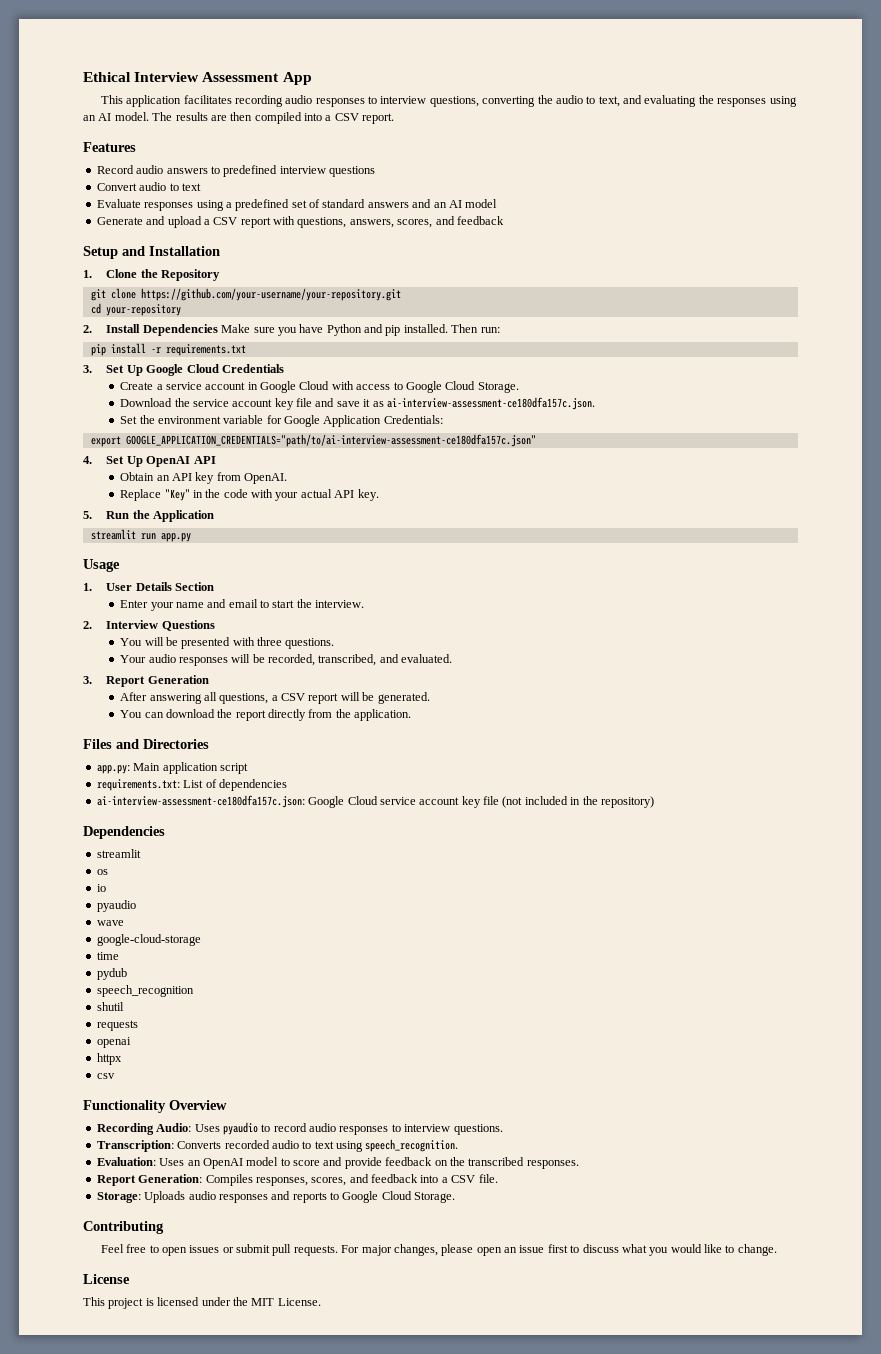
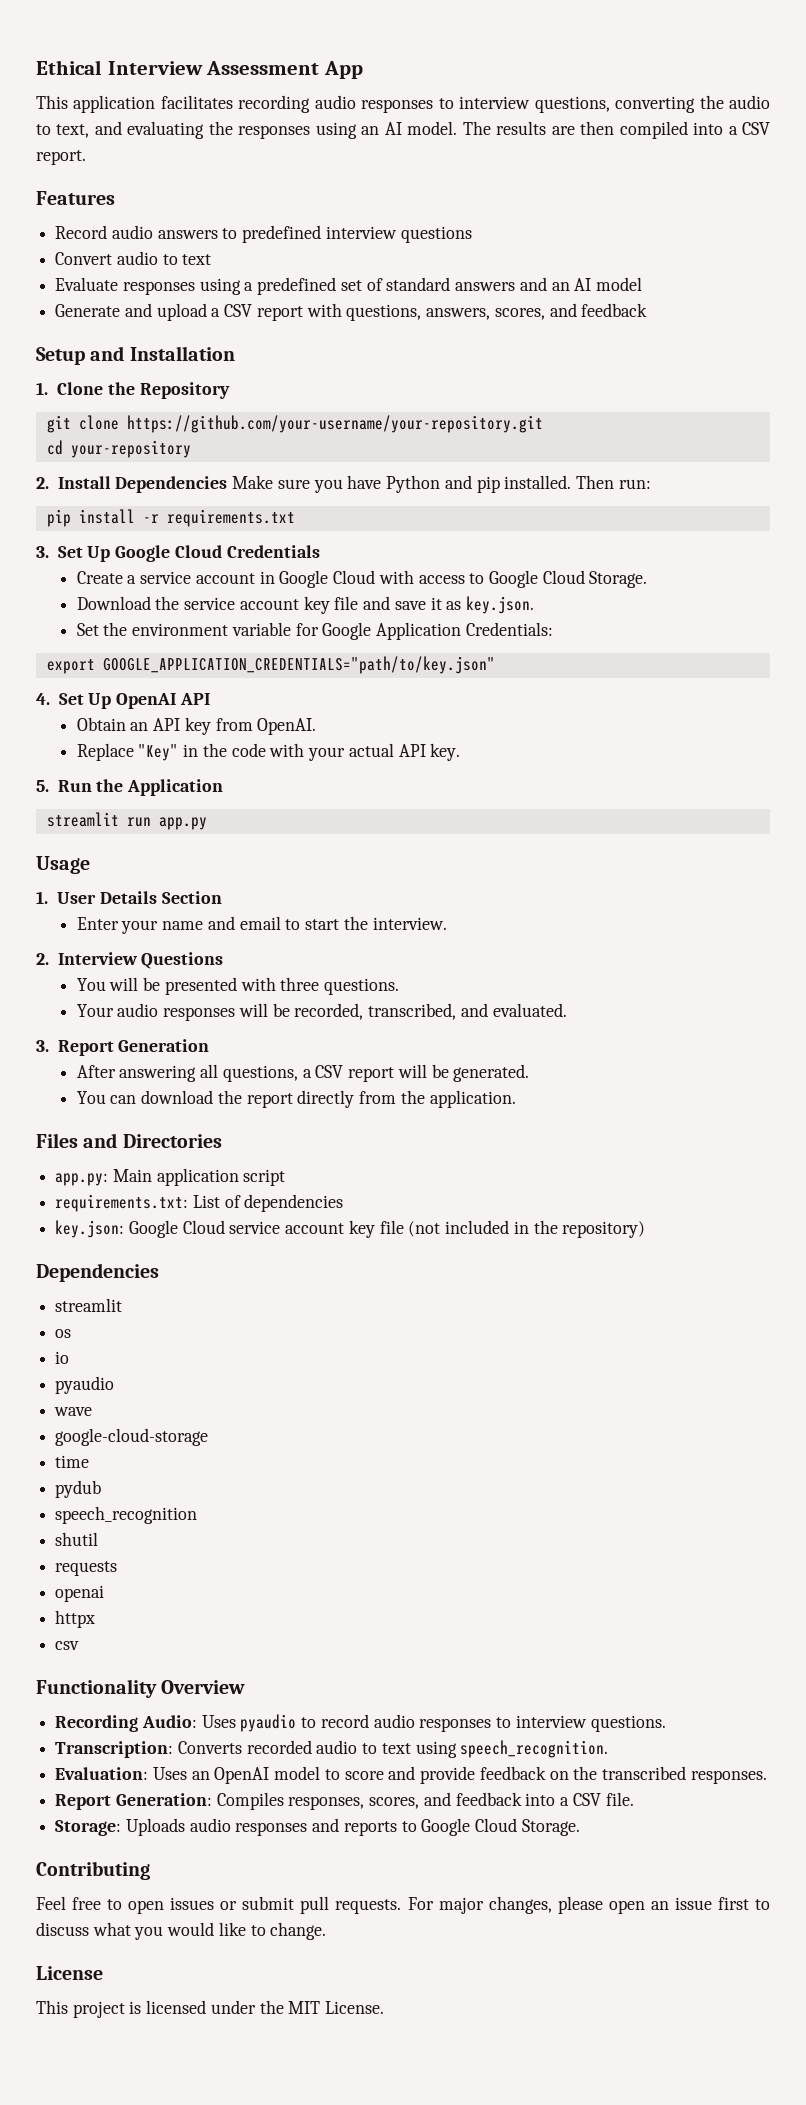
[386,397,595,410] ai-interview-assessment-ce180dfa157c.json. -> [465,596,534,614] key.json.
[125,434,536,447] GOOGLE_APPLICATION_CREDENTIALS="path/to/ai-interview-assessment-ce180dfa157c.json" -> [102,656,495,674] GOOGLE_APPLICATION_CREDENTIALS="path/to/key.json"
[96,795,305,808] ai-interview-assessment-ce180dfa157c.json: -> [55,1220,125,1238] key.json:

